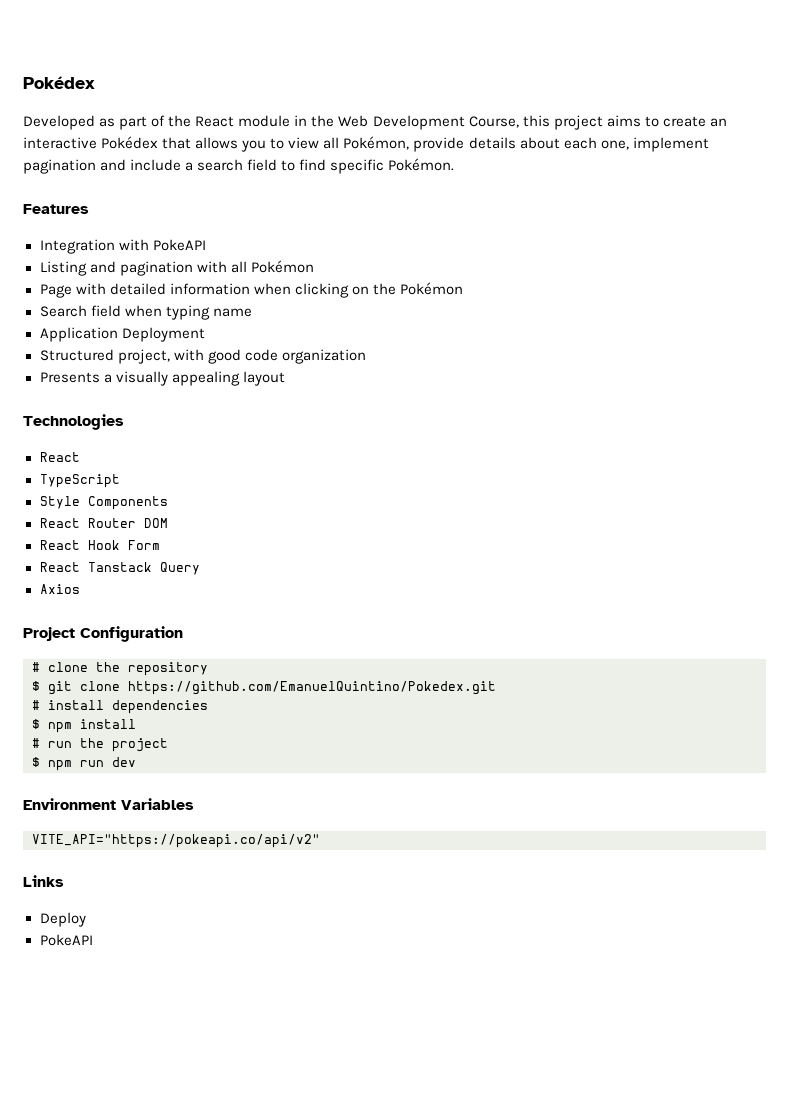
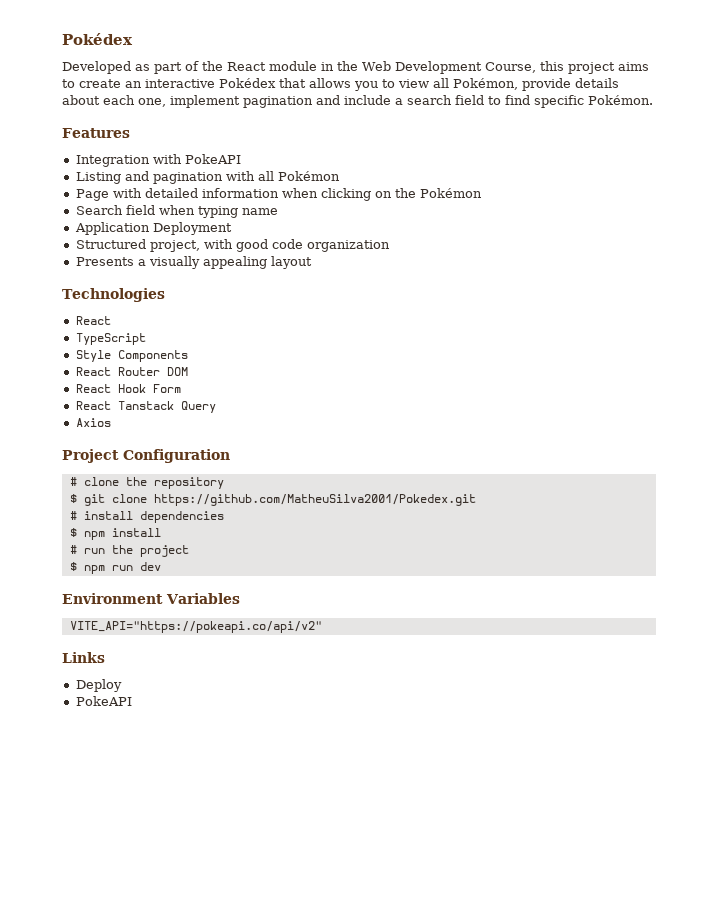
[128,681,496,695] https://github.com/EmanuelQuintino/Pokedex.git -> [153,494,476,506] https://github.com/MatheuSilva2001/Pokedex.git

